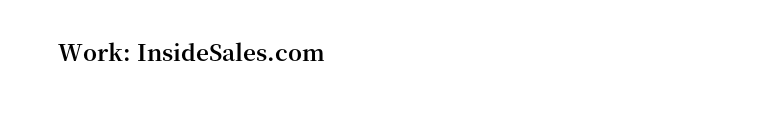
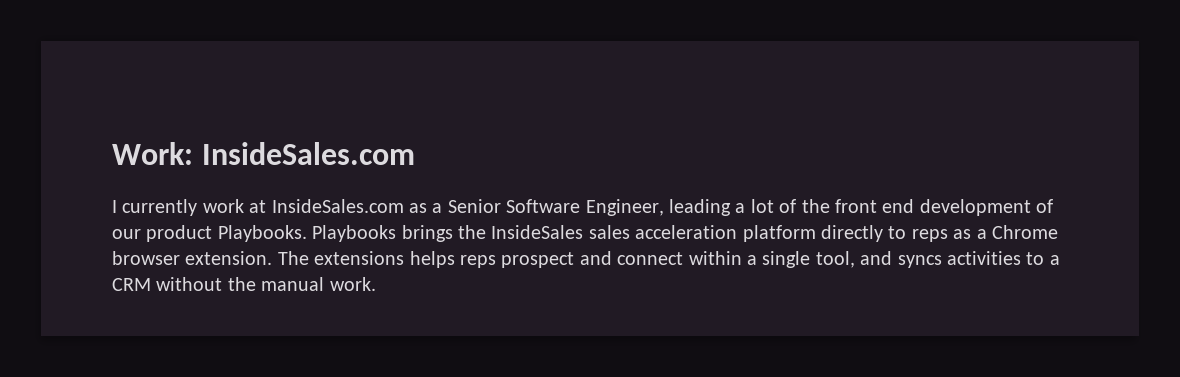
(326, 51) none -> [112,199,1054,216] [112,225,1058,242] [112,251,1060,268] [112,277,376,291] // I currently work at InsideSales.com as a Senior Software Engineer, leading a lot of the front end development of our product Playbooks. Playbooks brings the InsideSales sales acceleration platform directly to reps as a Chrome browser extension. The extensions helps reps prospect and connect within a single tool, and syncs activities to a CRM without the manual work.

